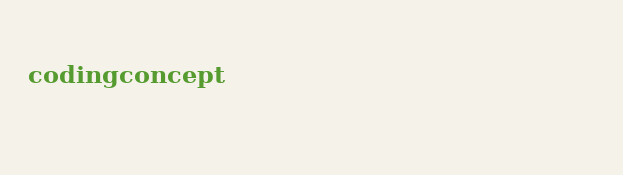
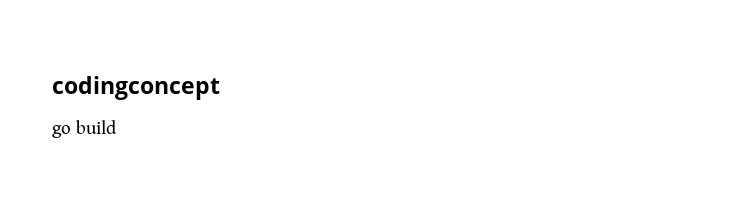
(225, 76) none -> [52,120,117,138] // go build

